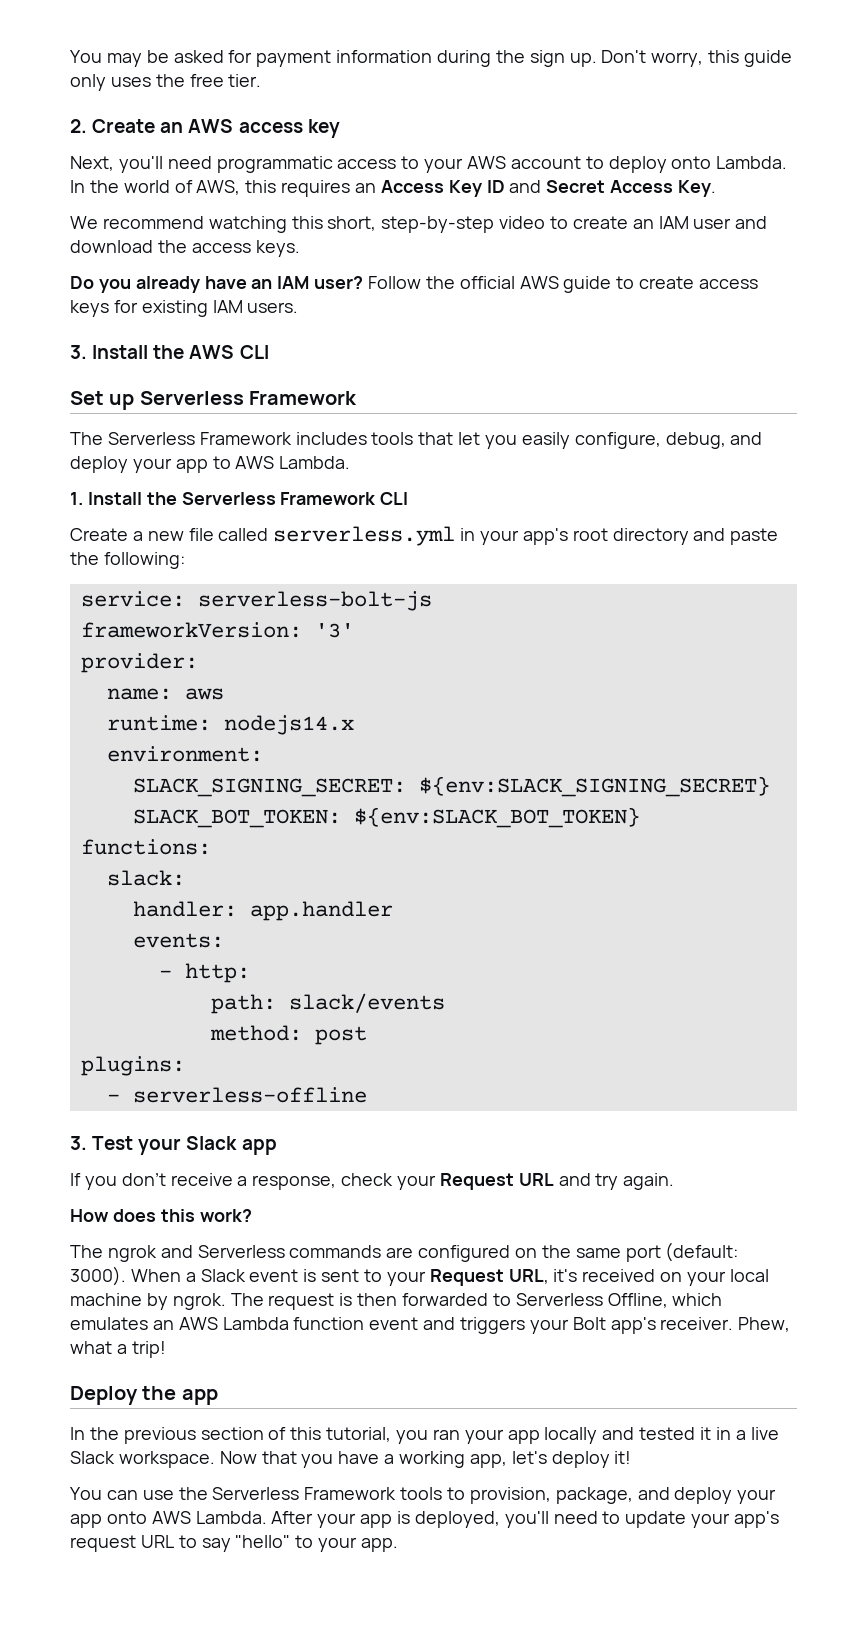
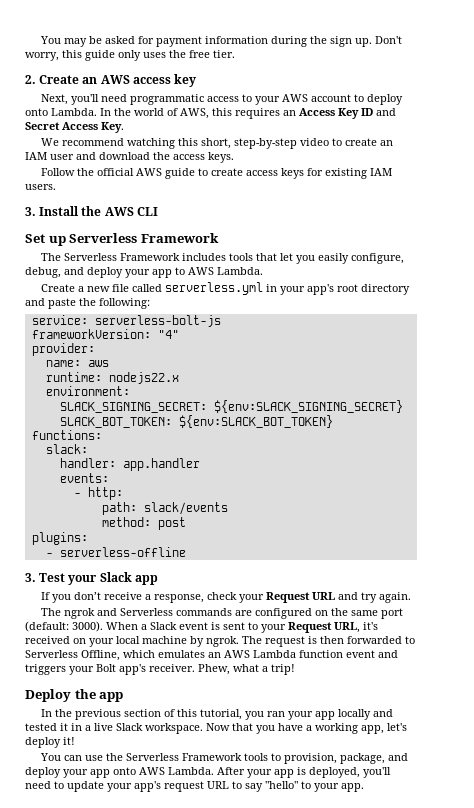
[70,276,364,293] Do you already have an IAM user? -> (234, 157) none
[70,492,409,505] // 1. Install the Serverless Framework CLI -> (263, 271) none
[314,623,354,638] '3' -> [157,330,179,339] "4"
[223,715,354,735] nodejs14.x -> [108,372,179,384] nodejs22.x
[70,1209,252,1222] // How does this work? -> (412, 597) none

